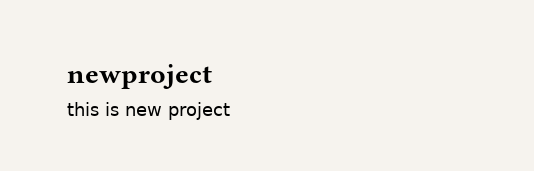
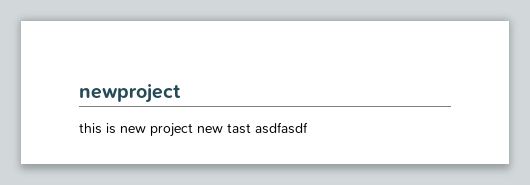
(230, 111) none -> [197,122,308,134] new tast asdfasdf

